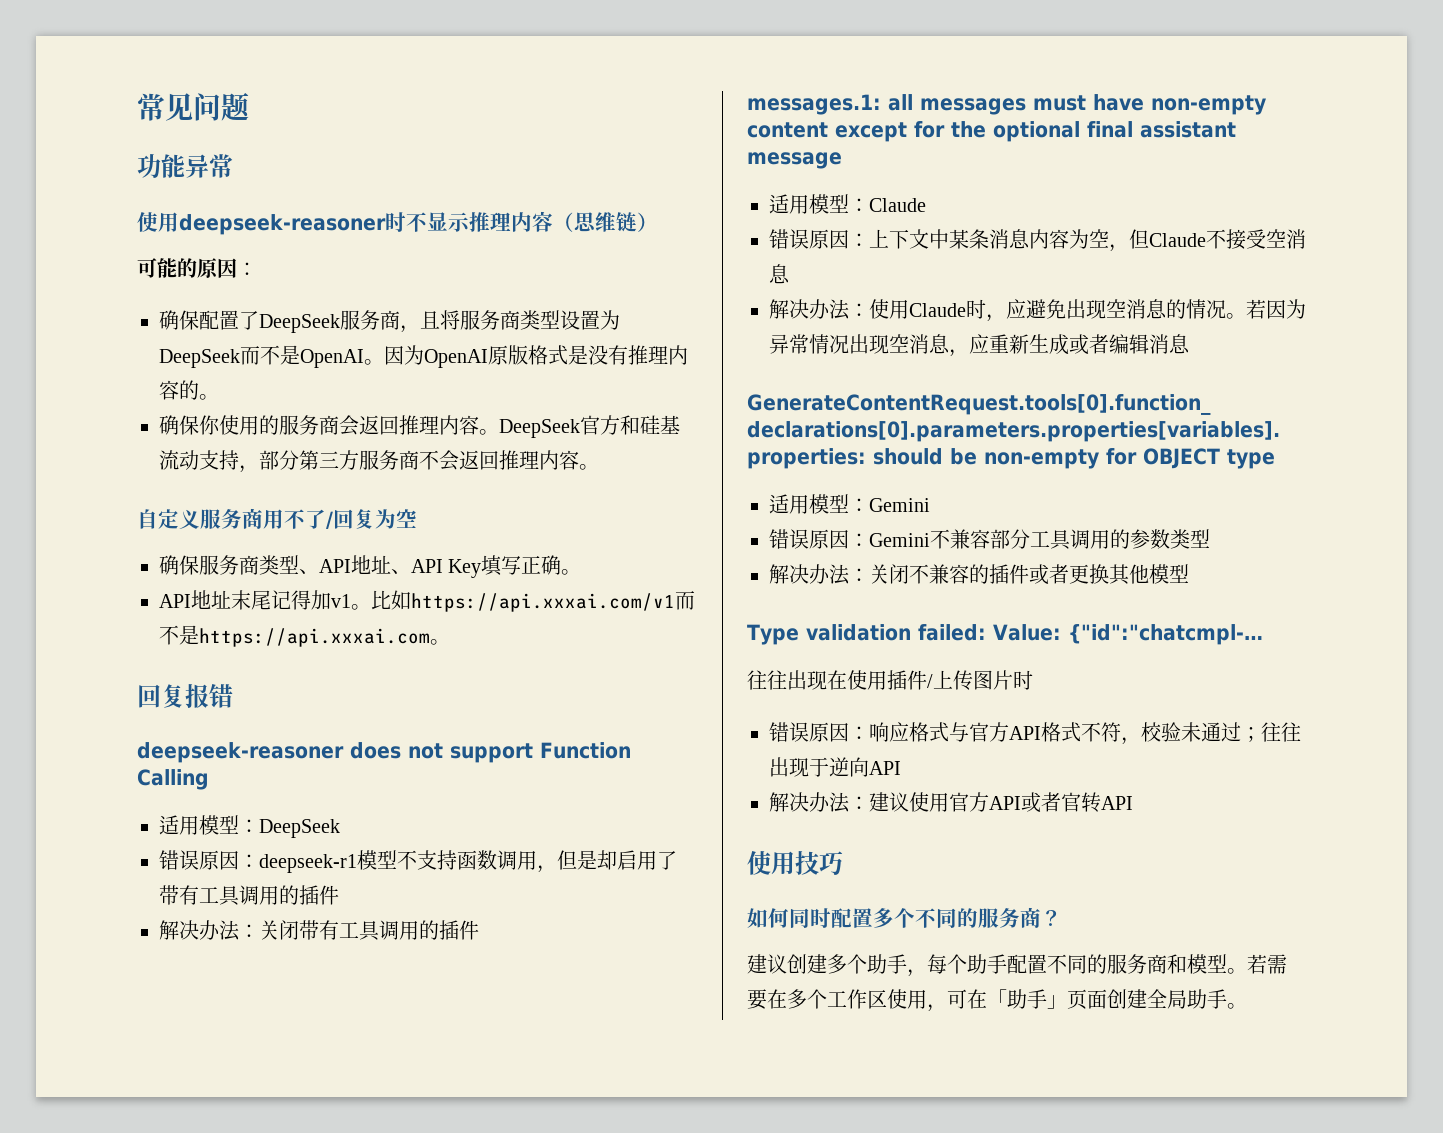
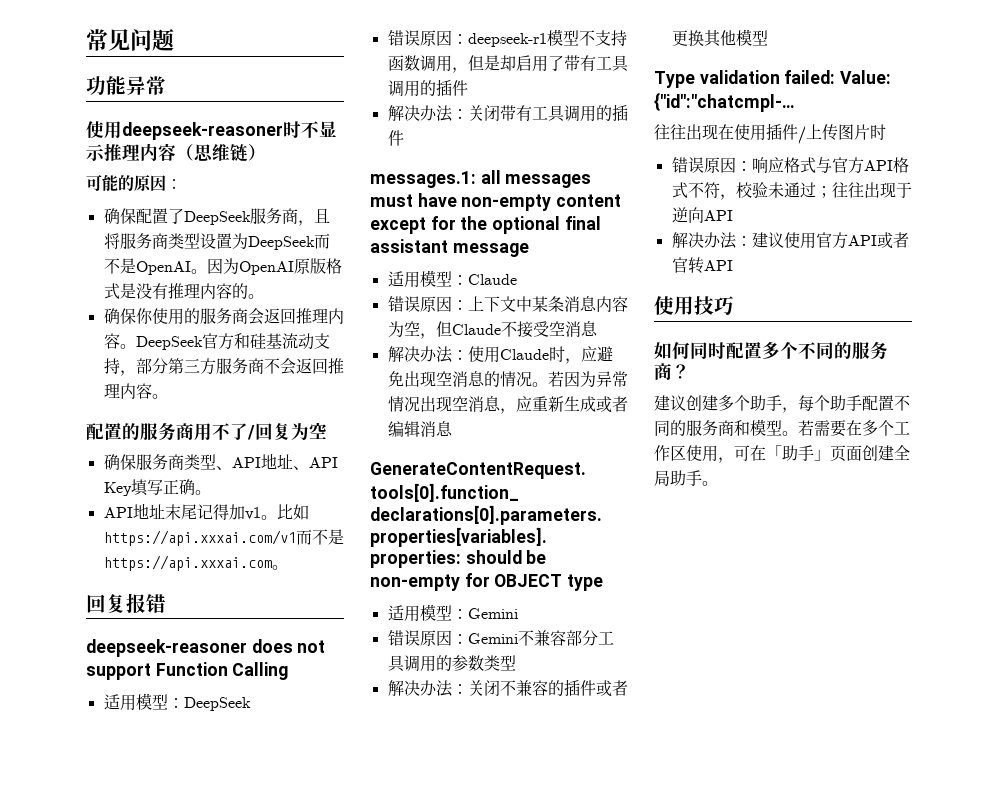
[137,509,200,529] 自定义 -> [86,423,140,440] 配置的

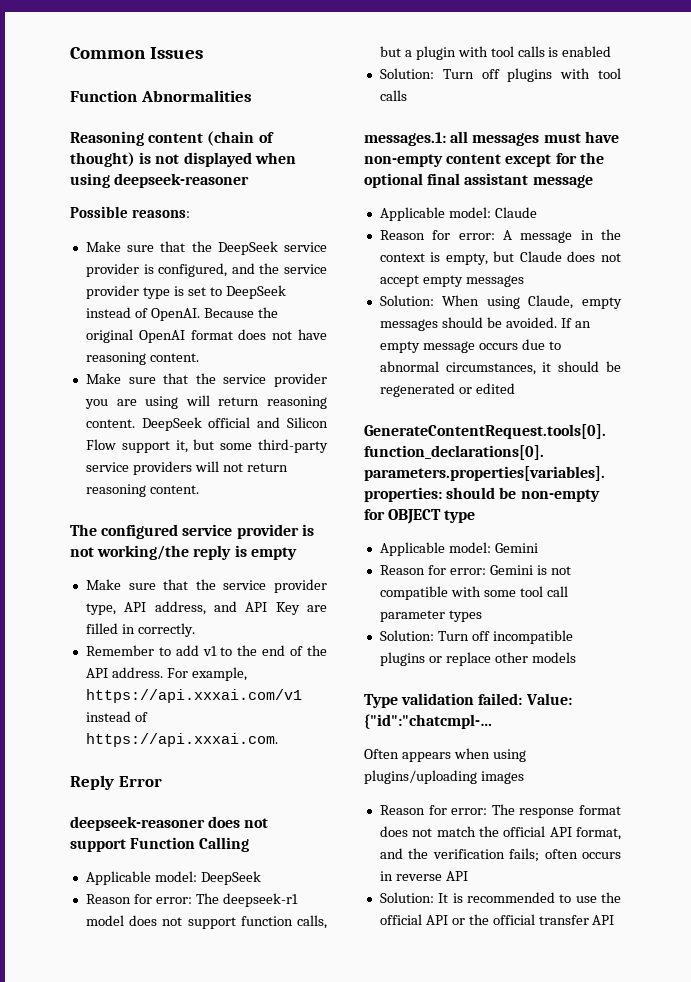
[86,28,174,51] [86,76,166,95] [86,121,337,140] [86,143,266,161] [86,175,182,192] [103,208,330,226] [103,233,330,250] [103,258,342,275] [103,283,264,299] [103,308,344,325] [103,333,330,350] [103,358,344,376] [103,383,168,399] [86,422,327,441] [103,453,338,471] [103,479,211,496] [103,503,309,520] [103,529,344,546] [103,555,288,571] [86,593,166,613] 常见问题 // 功能异常 // 使用deepseek-reasoner时不显示推理内容（思维链） // 可能的原因： // 确保配置了DeepSeek服务商，且将服务商类型设置为DeepSeek而不是OpenAI。因为OpenAI原版格式是没有推理内容的。 // 确保你使用的服务商会返回推理内容。DeepSeek官方和硅基流动支持，部分第三方服务商不会返回推理内容。 // 配置的服务商用不了/回复为空 // 确保服务商类型、API地址、API Key填写正确。 // API地址末尾记得加v1。比如https://api.xxxai.com/v1而不是https://api.xxxai.com。 // 回复报错 -> [70,47,203,59] [70,90,252,102] [70,131,274,146] [70,152,296,167] [70,173,250,188] [70,206,190,218] [85,241,328,255] [85,263,328,277] [85,285,286,299] [85,307,278,321] [85,329,327,343] [85,352,199,365] [85,373,327,387] [84,395,327,409] [85,417,329,431] [85,439,328,453] [85,461,288,475] [85,484,199,497] [70,524,314,539] [70,545,297,560] [85,579,327,593] [85,601,327,615] [85,623,195,637] [85,645,327,656] [85,667,247,681] [85,689,302,703] [85,711,148,722] [85,733,278,747] [70,775,162,790] Common Issues // Function Abnormalities // Reasoning content (chain of thought) is not displayed when using deepseek-reasoner // Possible reasons: // Make sure that the DeepSeek service provider is configured, and the service provider type is set to DeepSeek instead of OpenAI. Because the original OpenAI format does not have reasoning content. // Make sure that the service provider you are using will return reasoning content. DeepSeek official and Silicon Flow support it, but some third-party service providers will not return reasoning content. // The configured service provider is not working/the reply is empty // Make sure that the service provider type, API address, and API Key are filled in correctly. // Remember to add v1 to the end of the API address. For example, https://api.xxxai.com/v1 instead of https://api.xxxai.com. // Reply Error
[103,693,184,711] 适用模型： -> [85,871,197,885] Applicable model:
[387,29,627,47] [387,55,629,73] [387,79,468,97] [387,104,628,122] [387,130,404,146] 错误原因：deepseek-r1模型不支持函数调用，但是却启用了带有工具调用的插件 // 解决办法：关闭带有工具调用的插件 -> [85,893,298,907] [85,915,328,929] [379,46,612,60] [379,68,621,82] [379,90,407,101] Reason for error: The deepseek-r1 model does not support function calls, but a plugin with tool calls is enabled // Solution: Turn off plugins with tool calls
[387,270,468,288] 适用模型： -> [379,207,491,221] Applicable model:
[387,296,628,312] [387,321,598,339] [387,346,613,364] [387,371,628,387] [387,396,628,414] [387,421,453,437] 错误原因：上下文中某条消息内容为空，但Claude不接受空消息 // 解决办法：使用Claude时，应避免出现空消息的情况。若因为异常情况出现空消息，应重新生成或者编辑消息 -> [379,229,621,243] [379,251,621,265] [379,275,524,287] [379,295,622,309] [379,317,591,331] [379,339,561,353] [379,361,621,375] [379,383,515,397] Reason for error: A message in the context is empty, but Claude does not accept empty messages // Solution: When using Claude, empty messages should be avoided. If an empty message occurs due to abnormal circumstances, it should be regenerated or edited
[387,604,468,622] 适用模型： -> [379,542,491,556] Applicable model:
[387,630,614,646] [387,655,516,672] [387,679,628,697] [671,29,768,47] 错误原因：Gemini不兼容部分工具调用的参数类型 // 解决办法：关闭不兼容的插件或者更换其他模型 -> [379,565,571,575] [379,586,568,600] [379,610,482,622] [379,630,573,644] [379,652,576,666] Reason for error: Gemini is not compatible with some tool call parameter types // Solution: Turn off incompatible plugins or replace other models
[654,123,886,144] [671,157,909,174] [671,182,912,200] [671,207,733,223] [671,232,909,249] [671,257,733,274] [654,296,734,316] [654,341,888,360] [654,363,690,380] [654,395,910,413] [654,419,910,437] [654,445,910,463] [654,470,718,486] 往往出现在使用插件/上传图片时 // 错误原因：响应格式与官方API格式不符，校验未通过；往往出现于逆向API // 解决办法：建议使用官方API或者官转API // 使用技巧 // 如何同时配置多个不同的服务商？ // 建议创建多个助手，每个助手配置不同的服务商和模型。若需要在多个工作区使用，可在「助手」页面创建全局助手。 -> [364,748,526,762] [364,770,524,784] [379,804,621,818] [379,826,621,840] [379,848,621,862] [379,871,468,881] [379,892,621,903] [379,914,615,925] Often appears when using plugins/uploading images // Reason for error: The response format does not match the official API format, and the verification fails; often occurs in reverse API // Solution: It is recommended to use the official API or the official transfer API

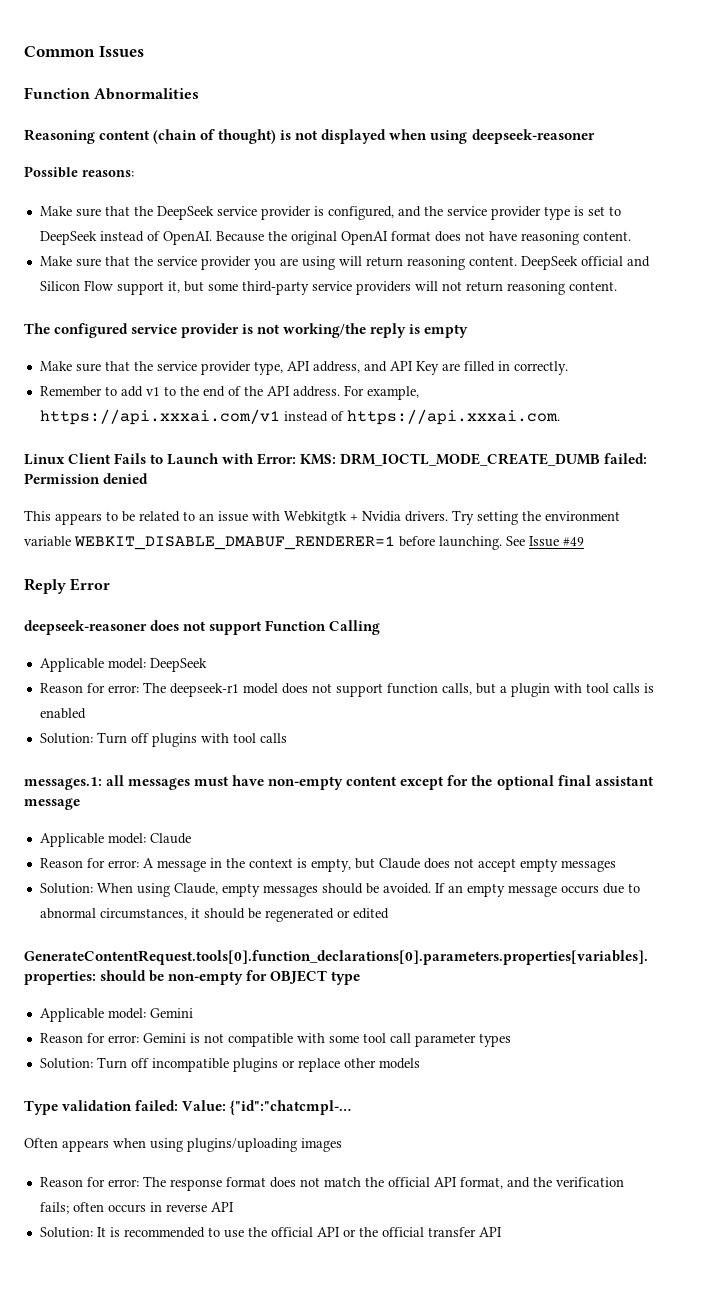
(278, 740) none -> [24,453,648,466] [24,473,149,484] [24,510,620,525] [24,536,584,550] // Linux Client Fails to Launch with Error: KMS: DRM_IOCTL_MODE_CREATE_DUMB failed: Permission denied // This appears to be related to an issue with Webkitgtk + Nvidia drivers. Try setting the environment variable WEBKIT_DISABLE_DMABUF_RENDERER=1 before launching. See Issue #49

